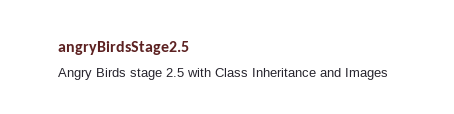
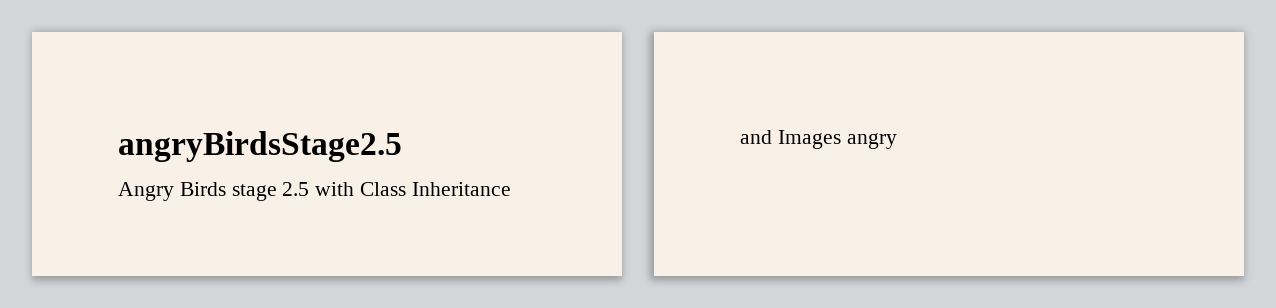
(388, 74) none -> [846,133,897,149] angry

